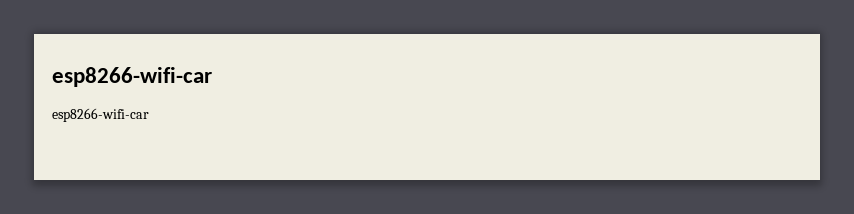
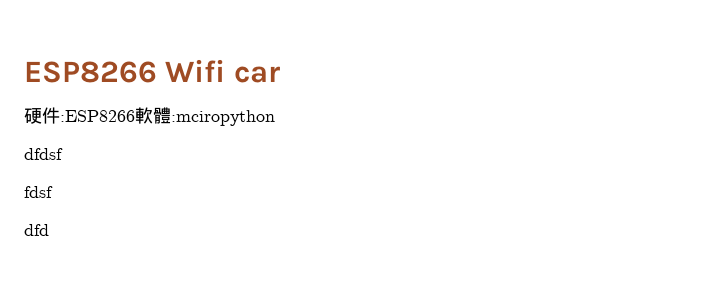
[52,67,212,87] [52,108,149,122] esp8266-wifi-car // esp8266-wifi-car -> [24,59,280,83] [24,107,275,126] [24,148,63,160] [24,186,53,198] [24,224,49,236] ESP8266 Wifi car // 硬件:ESP8266軟體:mciropython // dfdsf // fdsf // dfd

